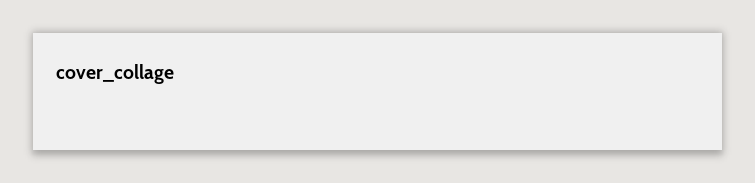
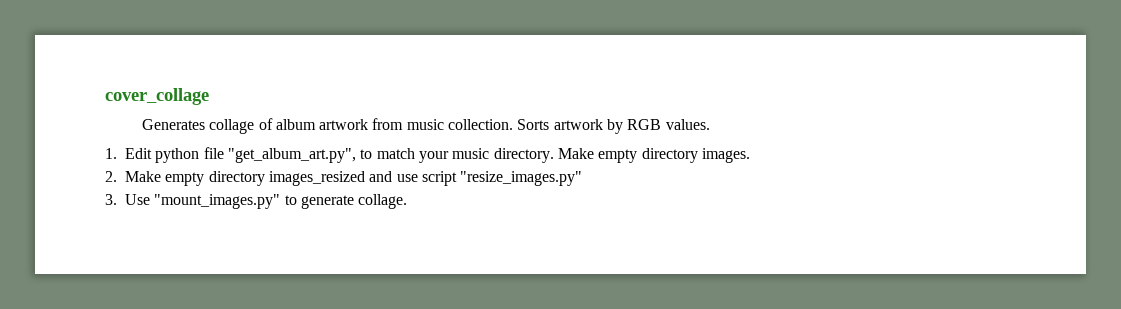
(174, 74) none -> [141,118,710,134] [105,147,750,163] [105,171,583,186] [105,194,408,209] // Generates collage of album artwork from music collection. Sorts artwork by RGB values. // 1. Edit python file "get_album_art.py", to match your music directory. Make empty directory images. // 2. Make empty directory images_resized and use script "resize_images.py" // 3. Use "mount_images.py" to generate collage.

